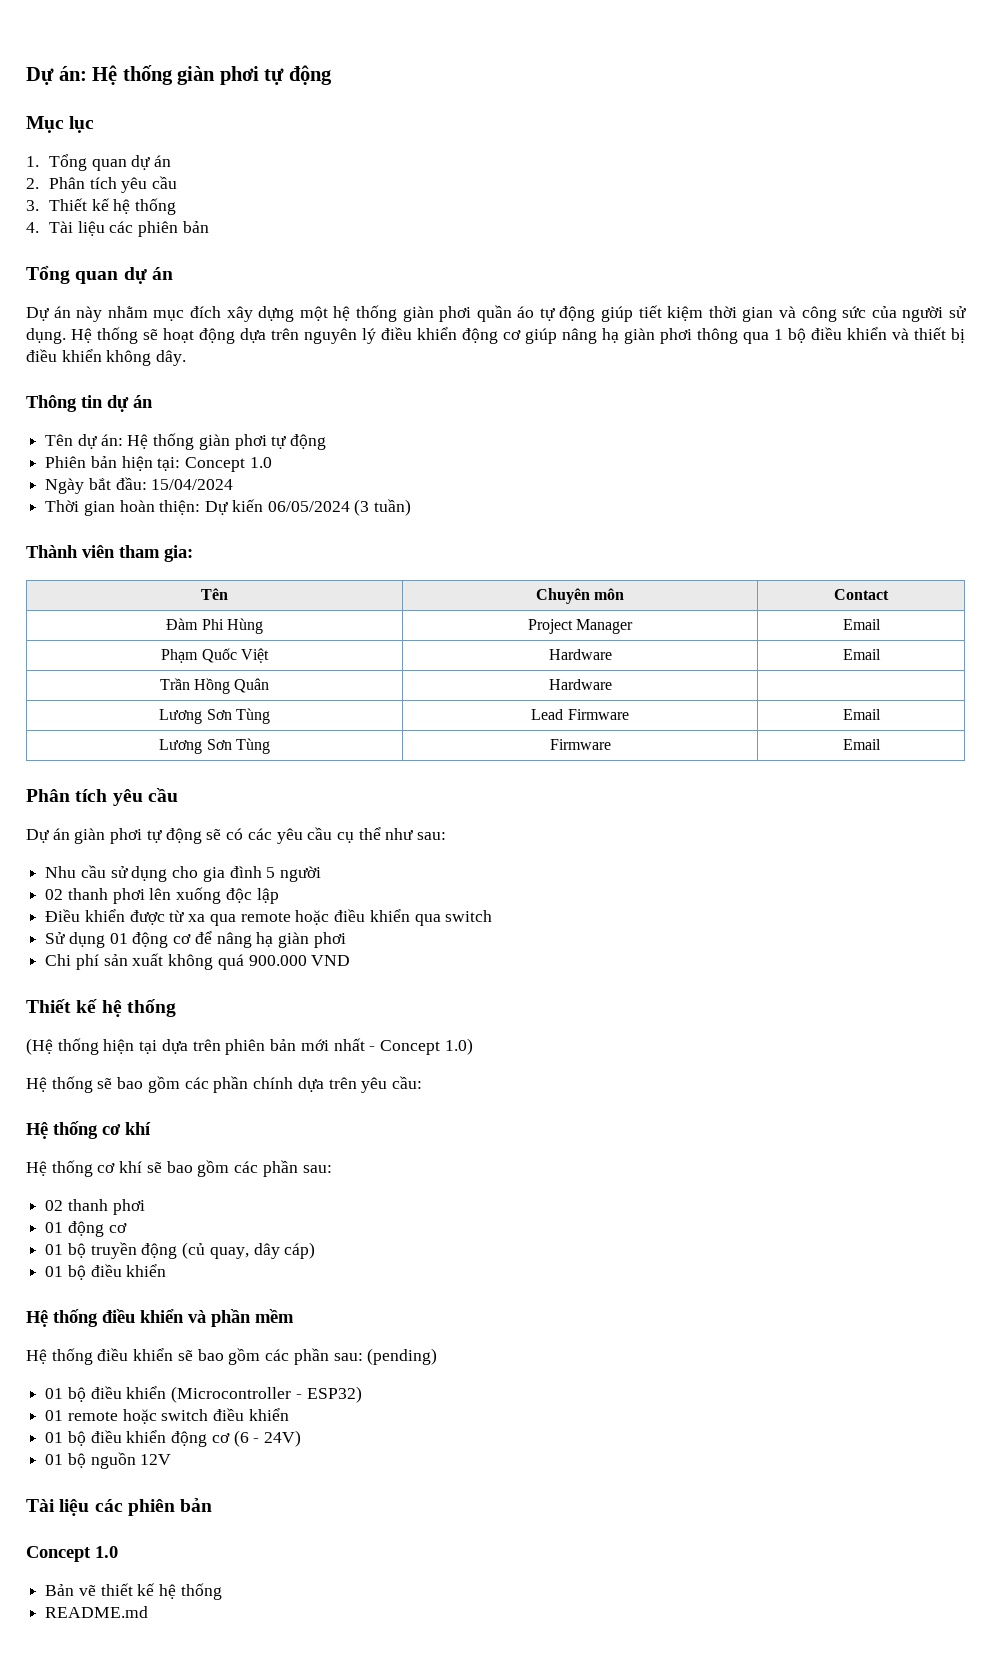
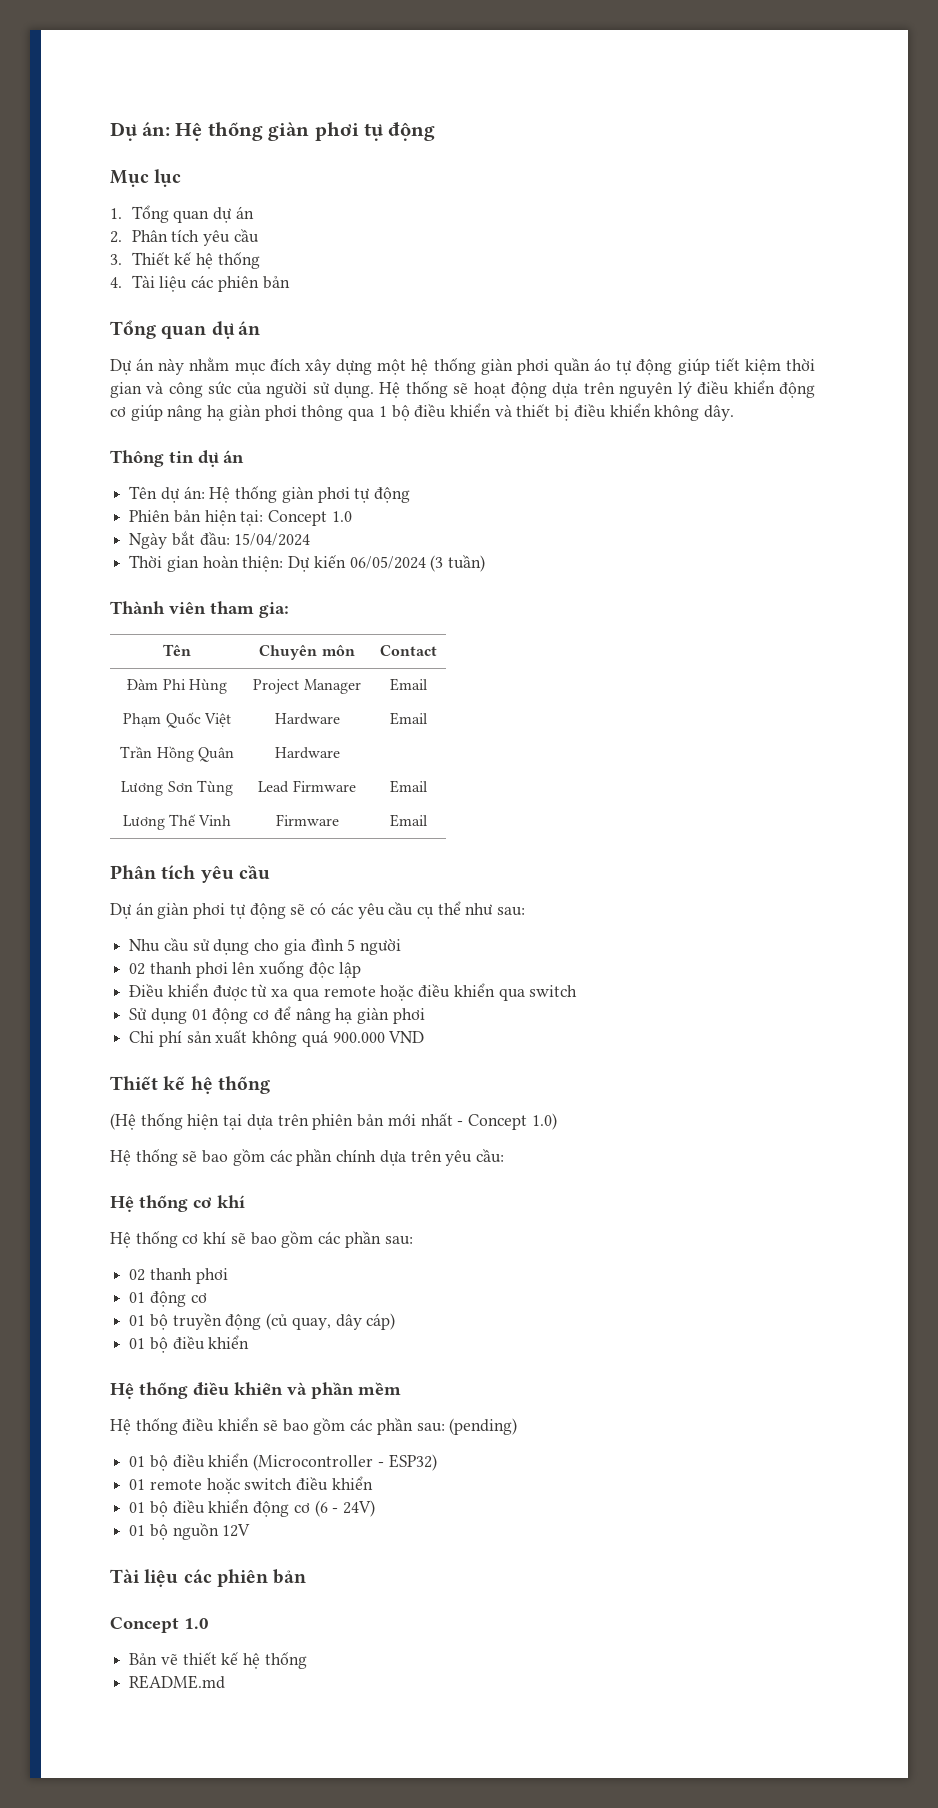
[206,738,270,754] Sơn Tùng -> [169,814,232,826] Thế Vinh

